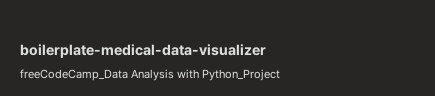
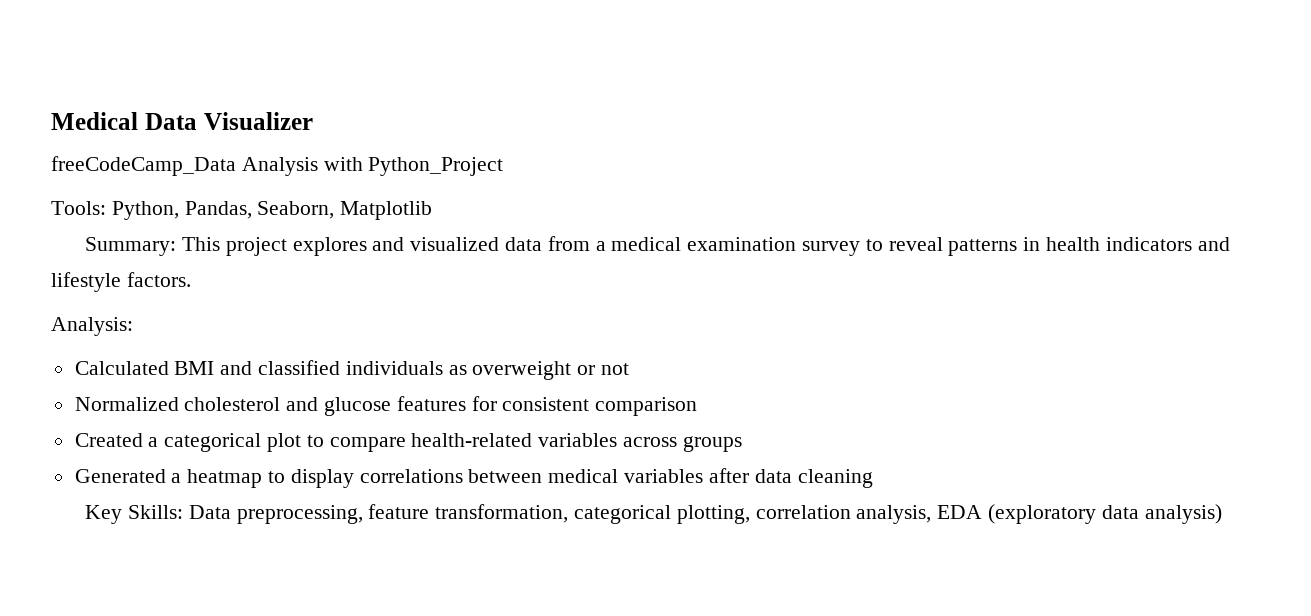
[20,44,266,58] boilerplate-medical-data-visualizer -> [51,112,313,130] Medical Data Visualizer
(281, 75) none -> [51,201,433,220] [85,236,1230,256] [51,272,191,292] [51,317,133,336] [74,360,630,380] [74,396,698,416] [74,433,742,452] [74,468,873,488] [85,504,1222,524] // Tools: Python, Pandas, Seaborn, Matplotlib // Summary: This project explores and visualized data from a medical examination survey to reveal patterns in health indicators and lifestyle factors. // Analysis: // Calculated BMI and classified individuals as overweight or not // Normalized cholesterol and glucose features for consistent comparison // Created a categorical plot to compare health-related variables across groups // Generated a heatmap to display correlations between medical variables after data cleaning // Key Skills: Data preprocessing, feature transformation, categorical plotting, correlation analysis, EDA (exploratory data analysis)

